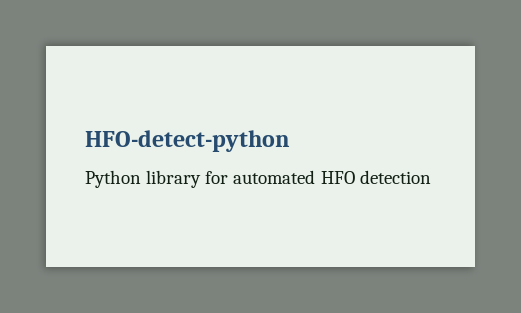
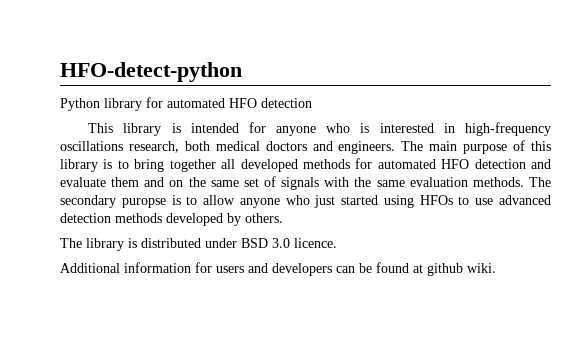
(431, 177) none -> [88,122,551,136] [60,140,552,154] [60,158,551,172] [60,176,552,190] [60,195,551,208] [60,213,283,226] [60,238,337,251] [60,262,496,276] // This library is intended for anyone who is interested in high-frequency oscillations research, both medical doctors and engineers. The main purpose of this library is to bring together all developed methods for automated HFO detection and evaluate them and on the same set of signals with the same evaluation methods. The secondary puropse is to allow anyone who just started using HFOs to use advanced detection methods developed by others. // The library is distributed under BSD 3.0 licence. // Additional information for users and developers can be found at github wiki.

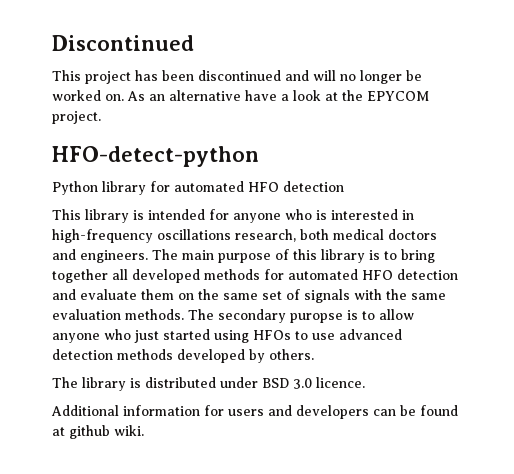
(60, 72) none -> [52,35,194,51] [52,70,422,84] [52,90,429,101] [52,111,101,124] Discontinued // This project has been discontinued and will no longer be worked on. As an alternative have a look at the EPYCOM project. //
[144,177,165,187] and -> (174, 294) none

